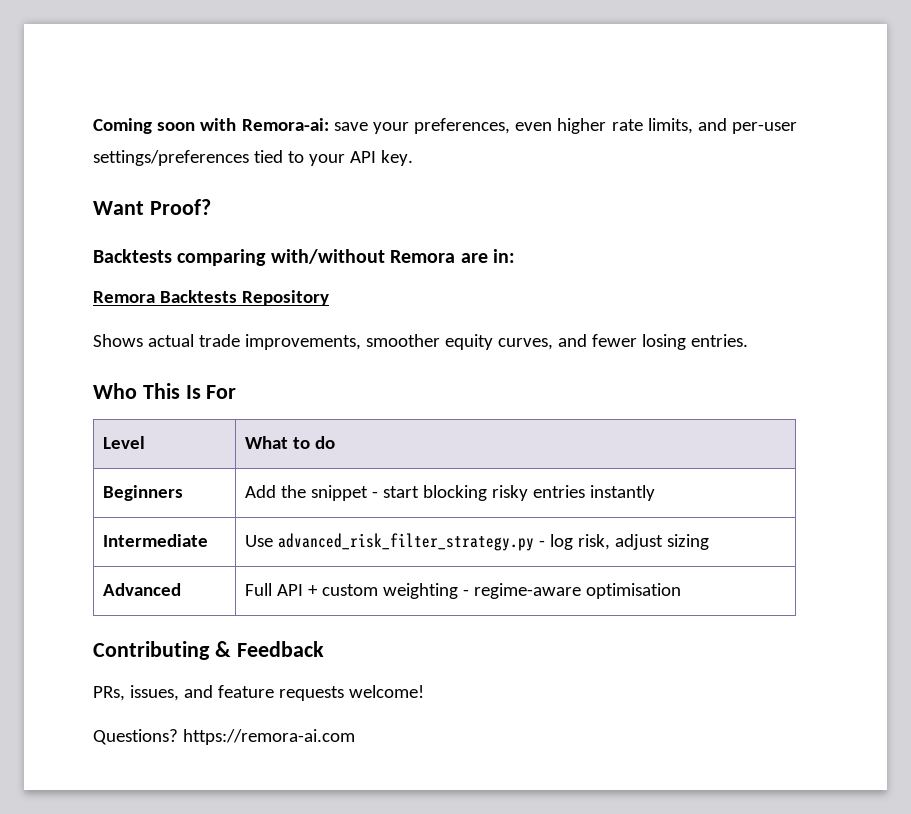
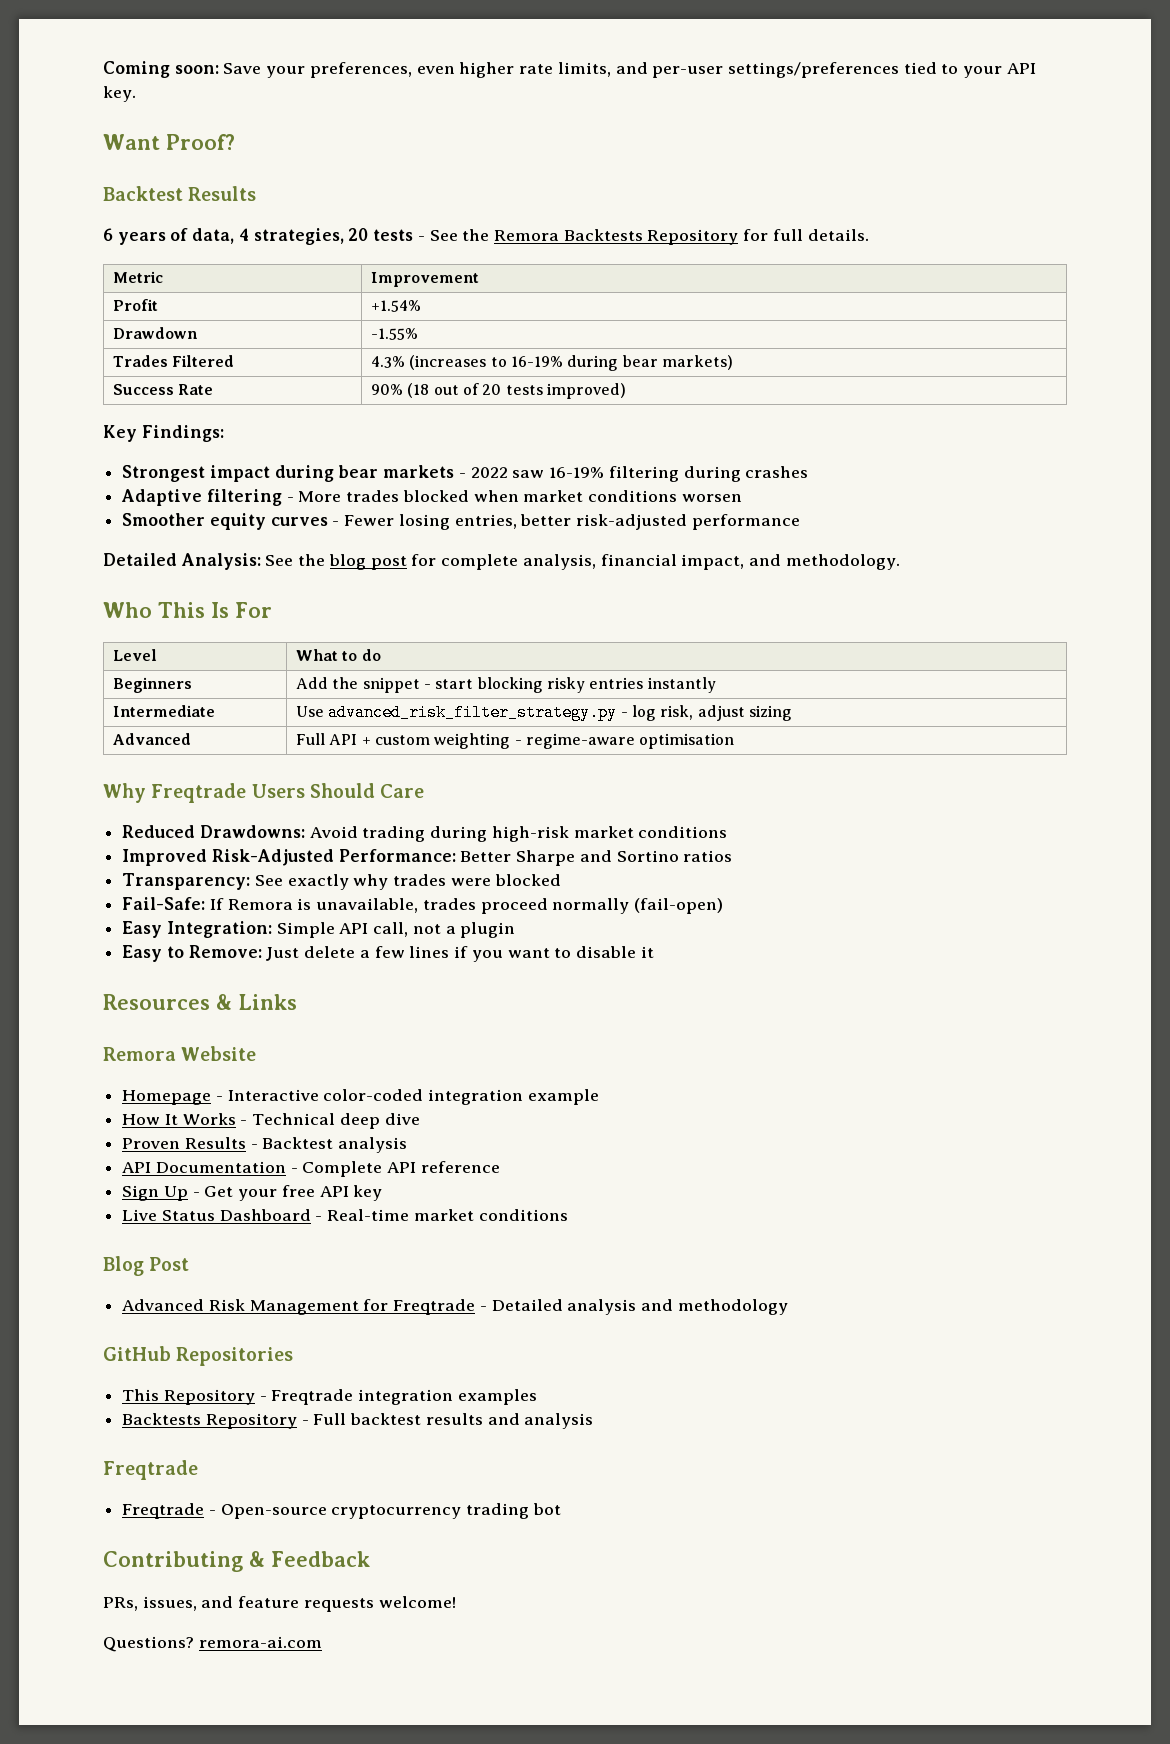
[157,118,368,131] soon with Remora-ai: save -> [174,63,262,74] soon: Save
[93,249,515,266] [93,290,329,306] [93,334,748,350] Backtests comparing with/without Remora are in: // Remora Backtests Repository // Shows actual trade improvements, smoother equity curves, and fewer losing entries. -> [103,186,257,201] [103,228,869,245] [113,271,164,283] [371,272,480,287] [113,299,159,311] [371,300,422,312] [113,327,199,339] [371,328,419,340] [113,355,235,367] [371,355,733,371] [113,384,214,395] [371,383,626,399] [103,425,224,442] [122,465,809,482] [121,489,742,506] [122,513,800,530] [103,553,900,570] Backtest Results // 6 years of data, 4 strategies, 20 tests - See the Remora Backtests Repository for full details. // Metric | Improvement // Profit | +1.54% // Drawdown | -1.55% // Trades Filtered | 4.3% (increases to 16-19% during bear markets) // Success Rate | 90% (18 out of 20 tests improved) // Key Findings: // Strongest impact during bear markets - 2022 saw 16-19% filtering during crashes // Adaptive filtering - More trades blocked when market conditions worsen // Smoother equity curves - Fewer losing entries, better risk-adjusted performance // Detailed Analysis: See the blog post for complete analysis, financial impact, and methodology.
(682, 591) none -> [103,783,425,803] [122,825,728,842] [122,849,733,866] [122,873,561,890] [122,897,724,914] [122,921,516,938] [122,945,654,962] [103,994,297,1010] [103,1046,257,1061] [122,1089,599,1105] [122,1113,420,1129] [122,1137,408,1153] [122,1161,500,1177] [122,1185,383,1201] [122,1209,568,1221] [103,1256,190,1276] [122,1299,788,1315] [103,1346,294,1366] [122,1389,537,1405] [122,1413,594,1429] [103,1460,198,1480] [122,1503,561,1519] // Why Freqtrade Users Should Care // Reduced Drawdowns: Avoid trading during high-risk market conditions // Improved Risk-Adjusted Performance: Better Sharpe and Sortino ratios // Transparency: See exactly why trades were blocked // Fail-Safe: If Remora is unavailable, trades proceed normally (fail-open) // Easy Integration: Simple API call, not a plugin // Easy to Remove: Just delete a few lines if you want to disable it // Resources & Links // Remora Website // Homepage - Interactive color-coded integration example // How It Works - Technical deep dive // Proven Results - Backtest analysis // API Documentation - Complete API reference // Sign Up - Get your free API key // Live Status Dashboard - Real-time market conditions // Blog Post // Advanced Risk Management for Freqtrade - Detailed analysis and methodology // GitHub Repositories // This Repository - Freqtrade integration examples // Backtests Repository - Full backtest results and analysis // Freqtrade // Freqtrade - Open-source cryptocurrency trading bot
[182,729,355,745] https://remora-ai.com -> [198,1636,322,1648] remora-ai.com

